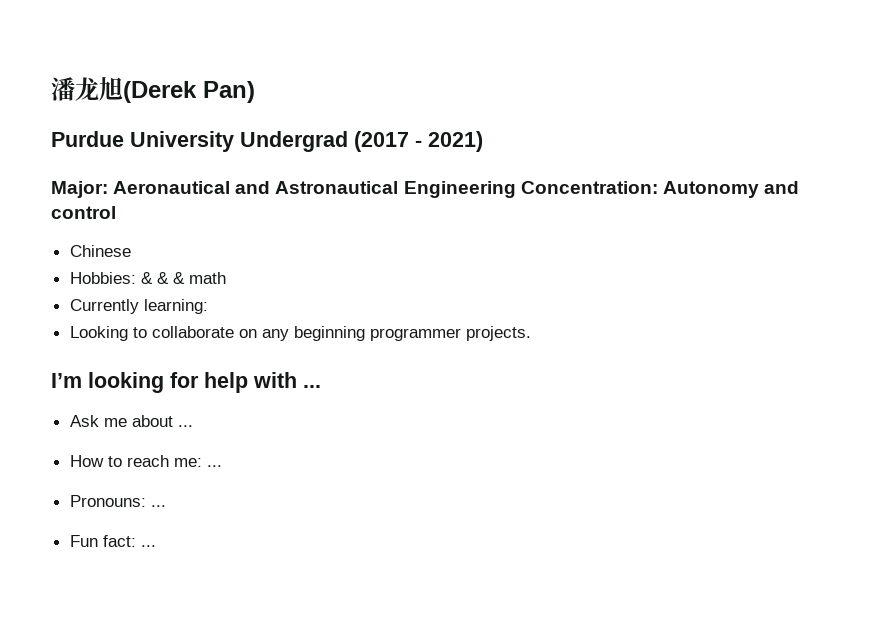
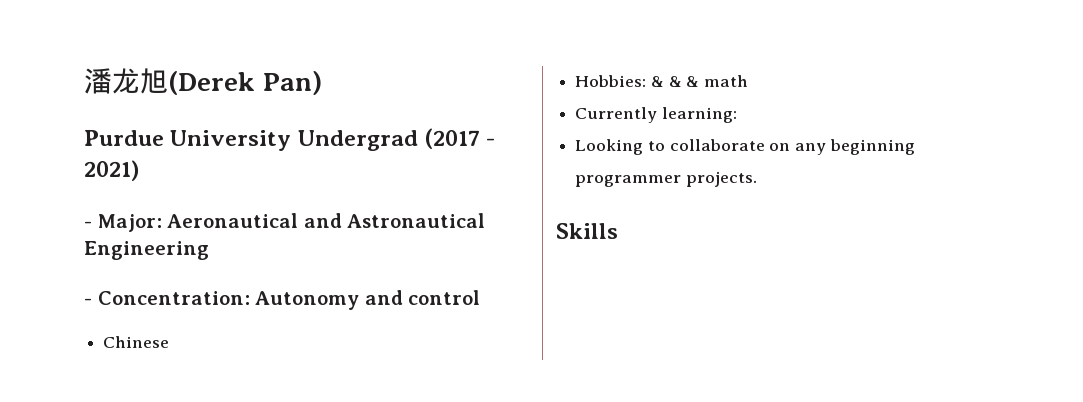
(483, 141) none -> [84,221,92,228] -
(516, 189) none -> [84,298,92,305] // -
[51,372,321,393] [69,415,193,427] [69,455,222,467] [69,495,166,507] [69,535,156,547] I’m looking for help with ... // Ask me about ... // How to reach me: ... // Pronouns: ... // Fun fact: ... -> [556,223,618,239] Skills

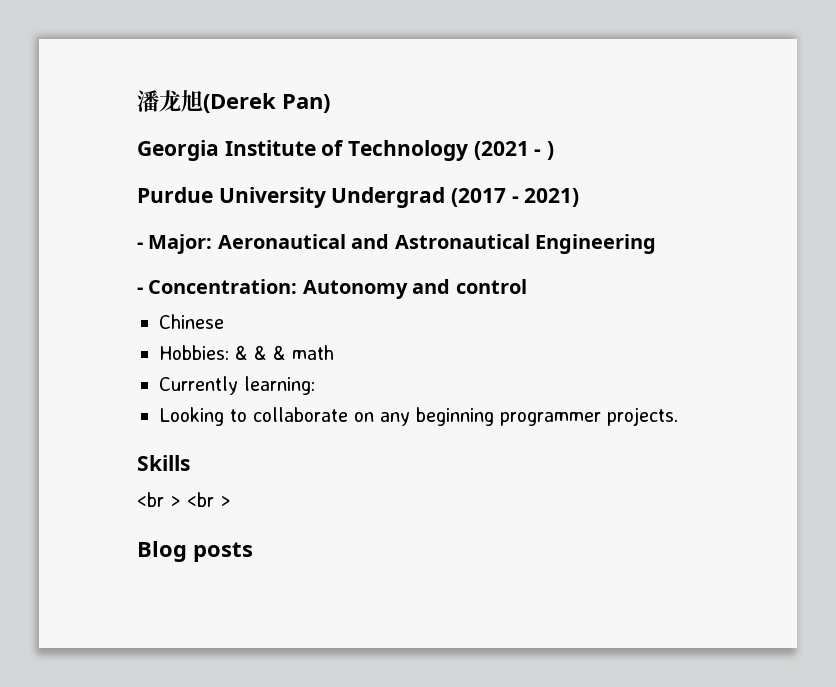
(323, 83) none -> [137,140,555,161] // Georgia Institute of Technology (2021 - )
(618, 231) none -> [137,492,231,507] [137,541,253,562] // <br > <br > // Blog posts

